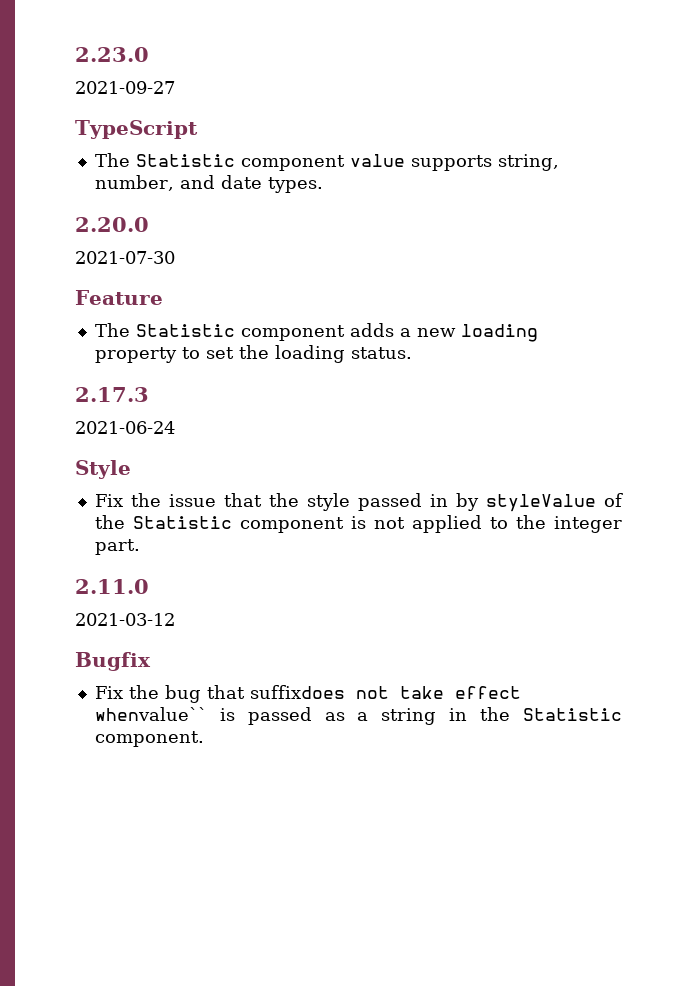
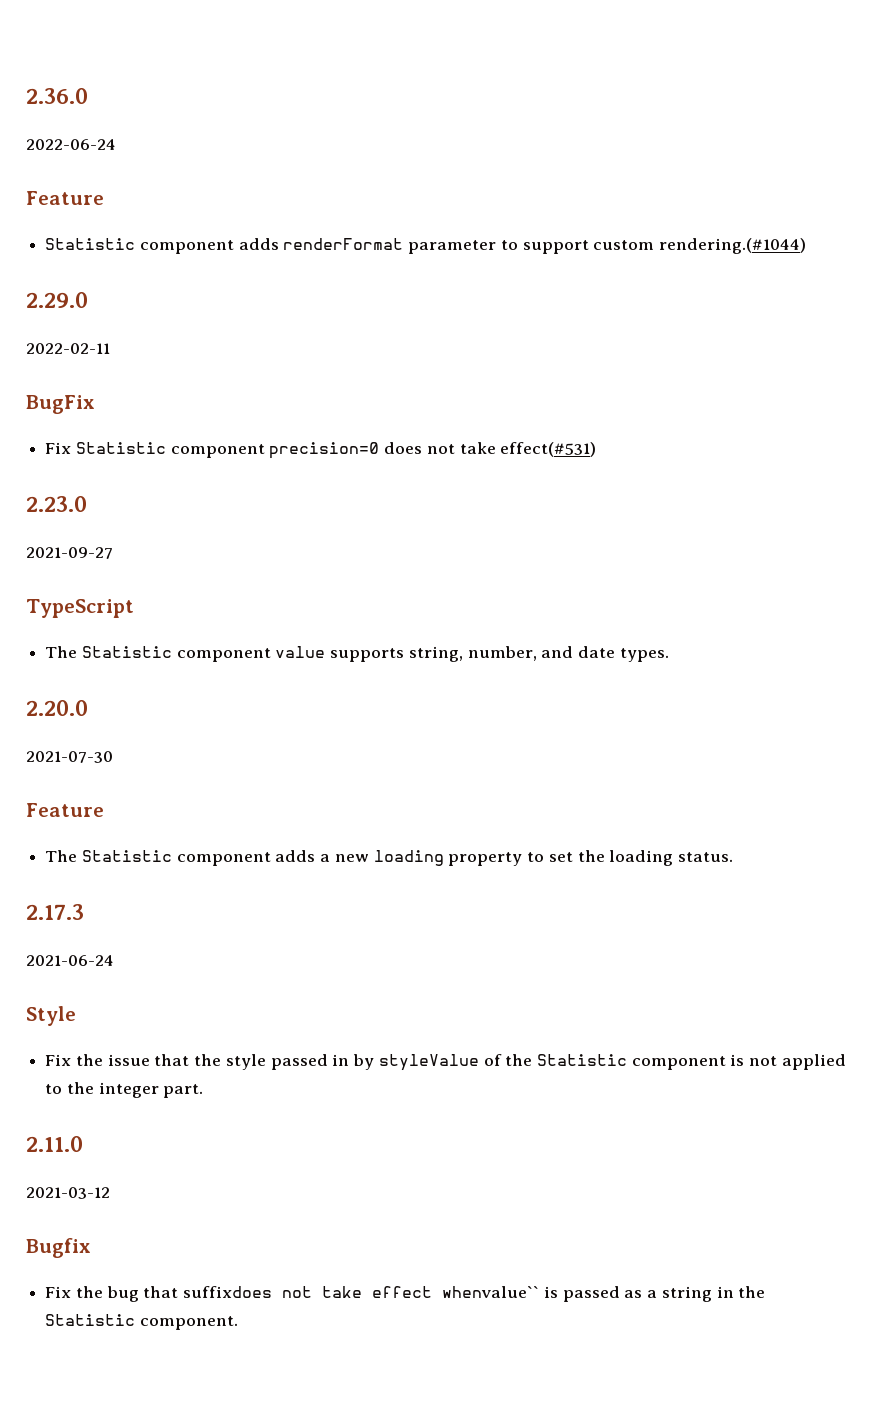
(75, 54) none -> [26,88,88,104] [26,139,116,150] [26,191,104,205] [45,238,807,254] [26,292,88,308] [26,343,110,354] [26,395,95,414] [45,442,597,459] 2.36.0 // 2022-06-24 // Feature // Statistic component adds renderFormat parameter to support custom rendering.(#1044) // 2.29.0 // 2022-02-11 // BugFix // Fix Statistic component precision=0 does not take effect(#531) //

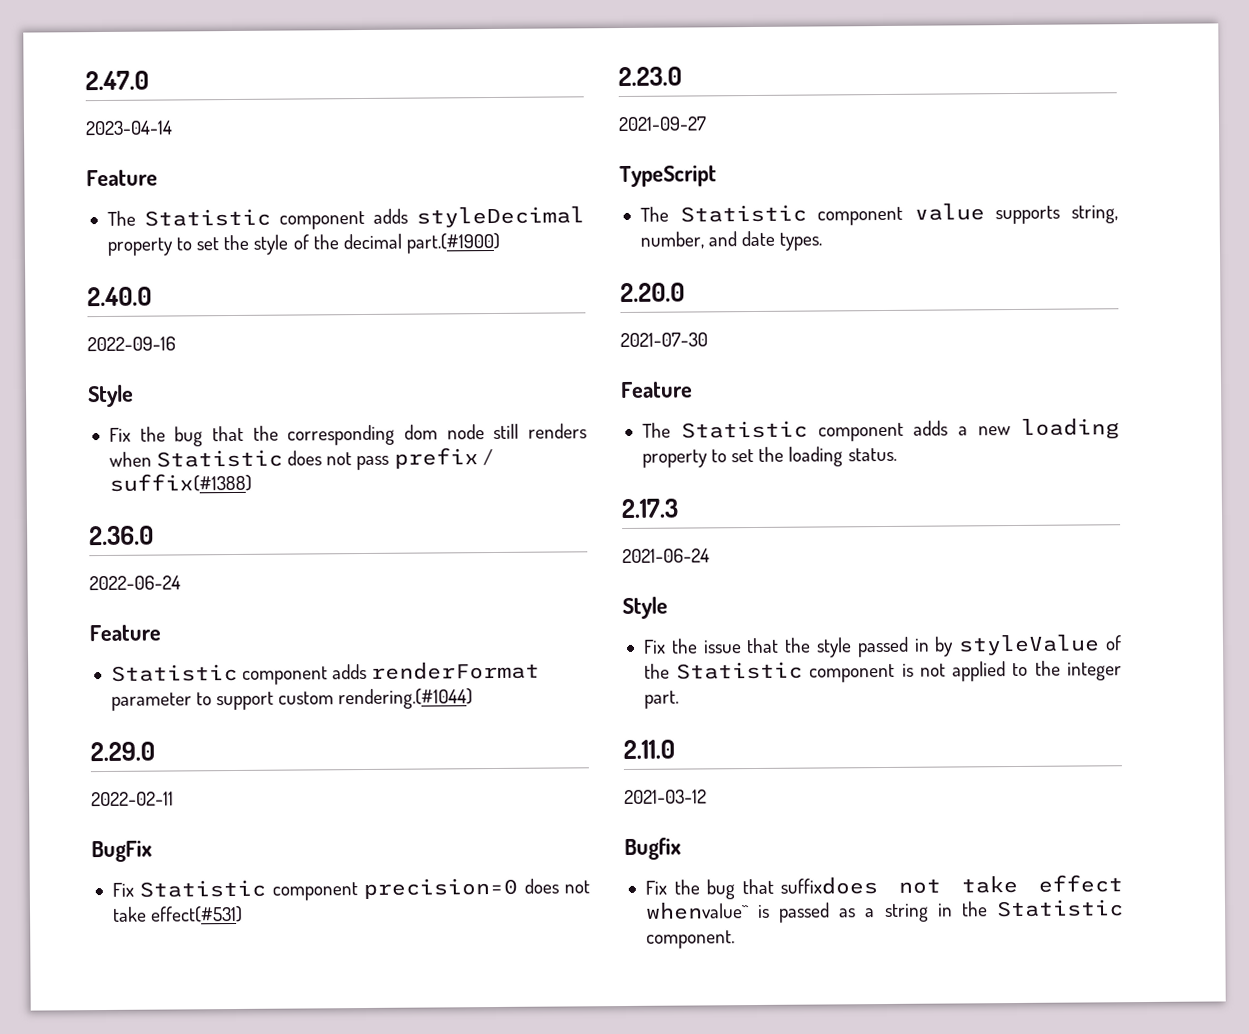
(26, 96) none -> [85,70,149,91] [85,120,173,136] [86,169,158,187] [106,206,586,230] [106,232,500,256] [87,286,152,307] [87,336,176,352] [87,384,134,408] [108,423,588,447] [108,447,493,471] [108,472,252,492] 2.47.0 // 2023-04-14 // Feature // The Statistic component adds styleDecimal property to set the style of the decimal part.(#1900) // 2.40.0 // 2022-09-16 // Style // Fix the bug that the corresponding dom node still renders when Statistic does not pass prefix / suffix(#1388) //

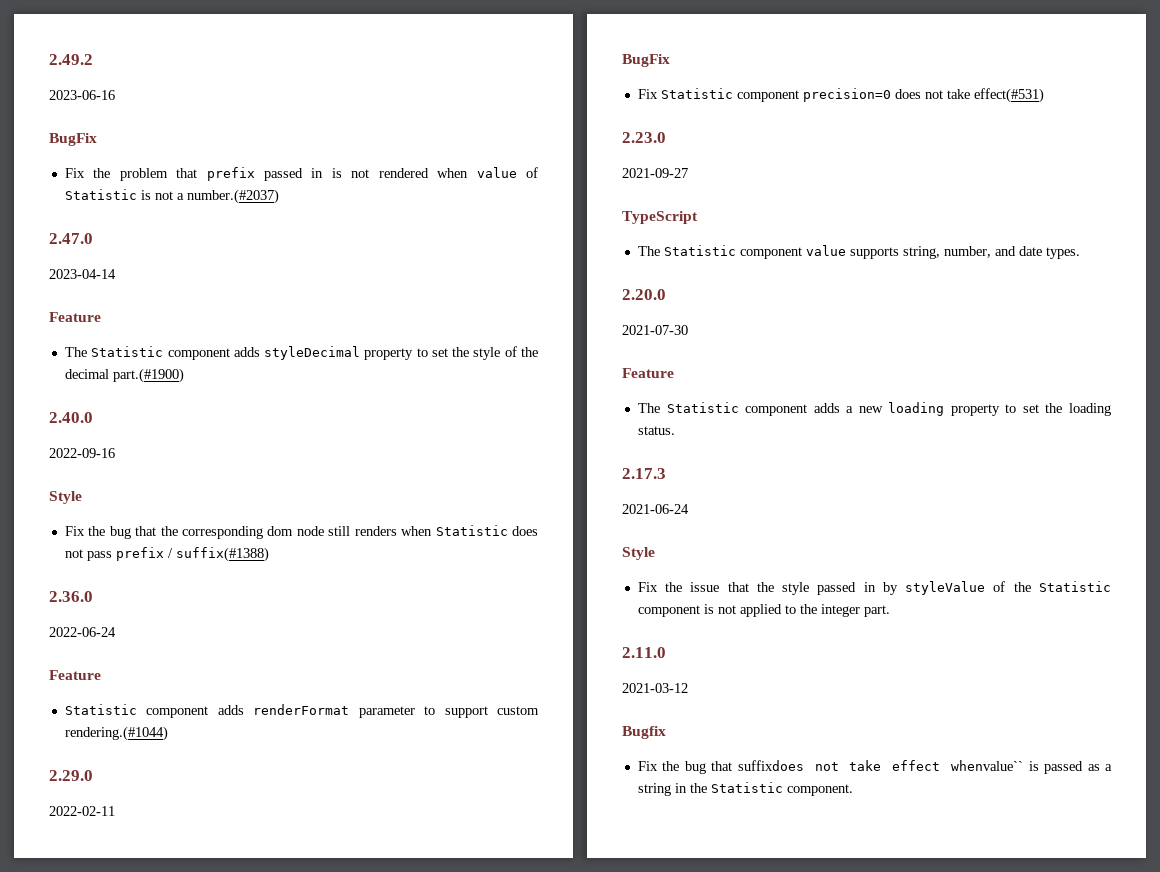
(85, 80) none -> [49,54,93,65] [49,90,115,100] [49,133,97,146] [64,167,539,181] [64,189,279,204] 2.49.2 // 2023-06-16 // BugFix // Fix the problem that prefix passed in is not rendered when value of Statistic is not a number.(#2037) //

